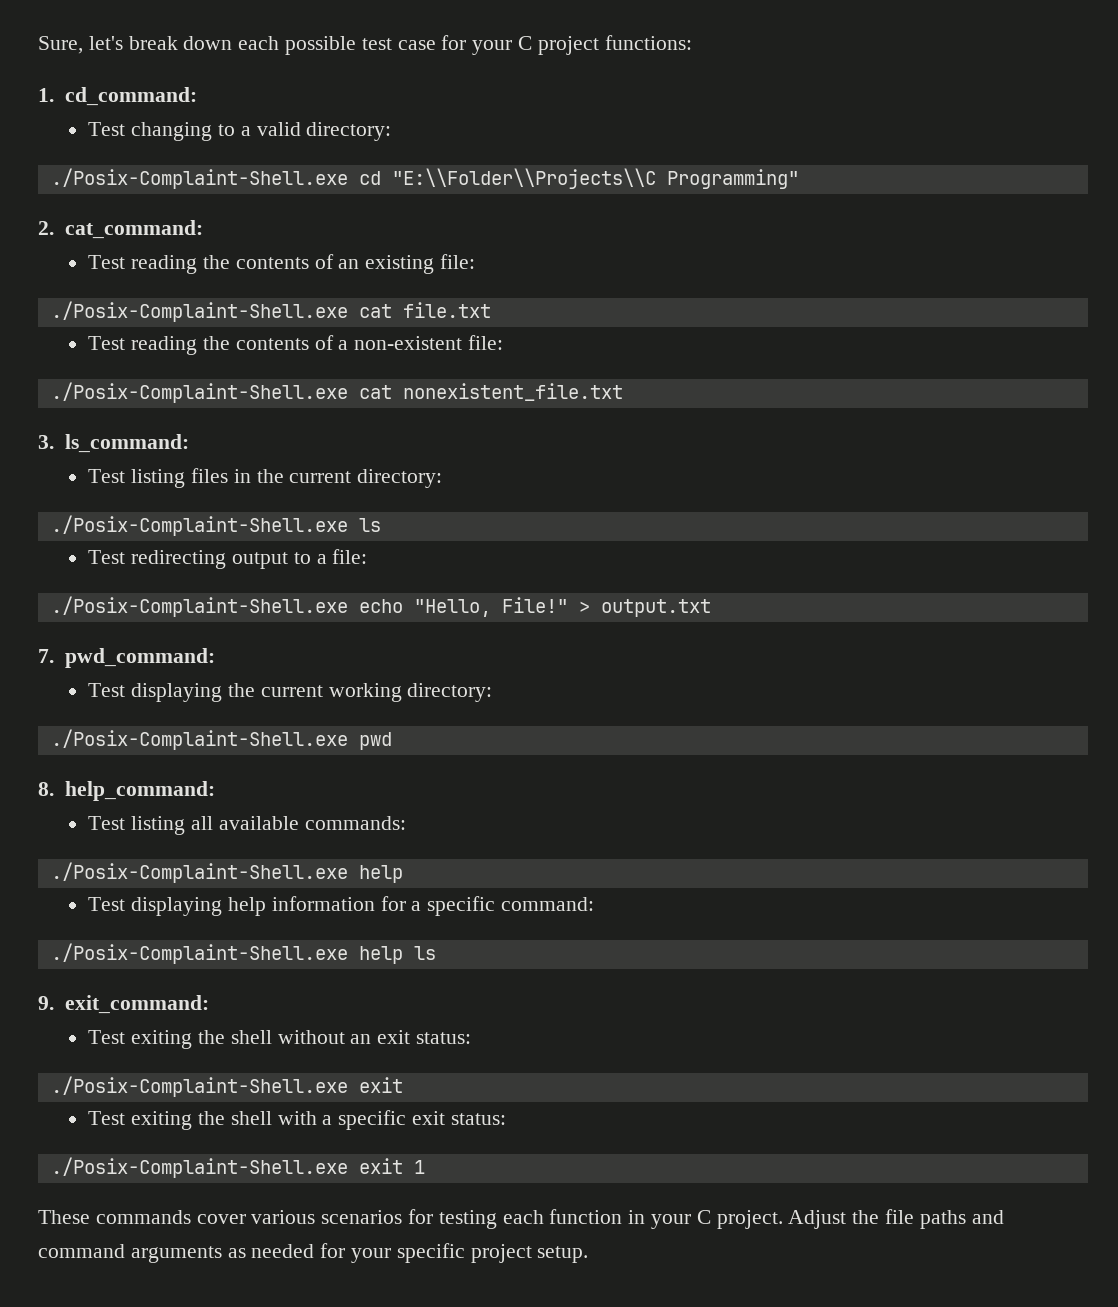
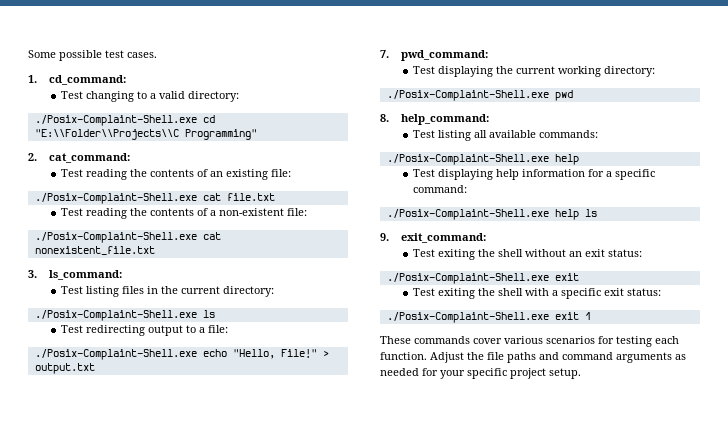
[38,35,692,55] Sure, let's break down each possible test case for your C project functions: -> [28,50,157,61] Some possible test cases.
[549,1209,783,1229] function in your C project. -> [380,352,427,360] function.

